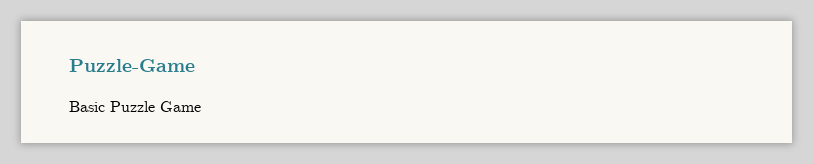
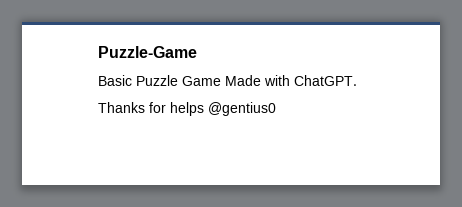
(201, 106) none -> [225,75,357,86] [98,102,276,116] Made with ChatGPT. // Thanks for helps @gentius0

